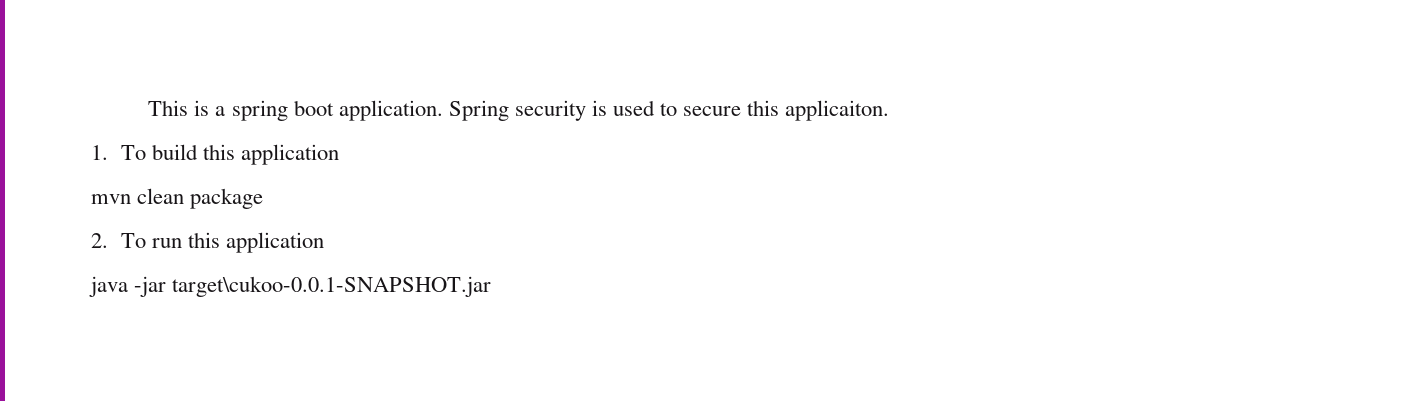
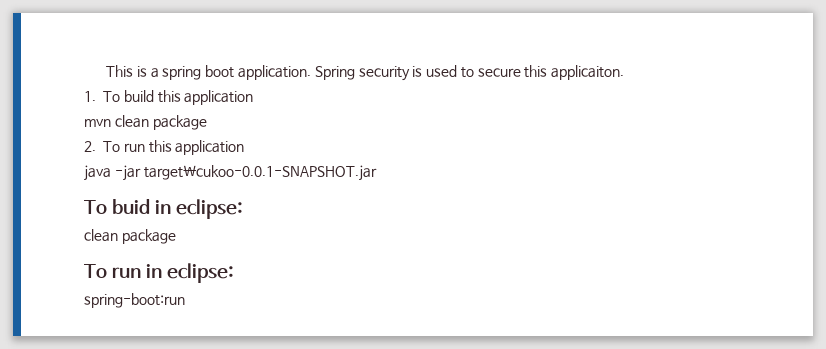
(492, 286) none -> [84,199,244,219] [84,229,176,244] [84,263,235,283] [84,293,185,308] // To buid in eclipse: // clean package // To run in eclipse: // spring-boot:run

